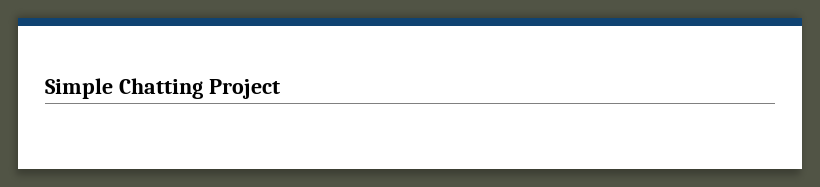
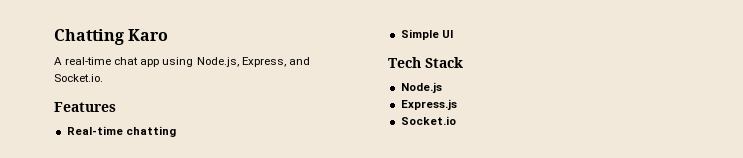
[45,78,280,99] Simple Chatting Project -> [54,29,169,45] [54,57,310,67] [54,74,103,82] [54,102,116,112] [66,126,176,137] [400,29,453,40] [388,57,463,68] [400,82,442,93] [400,99,457,110] [400,116,456,125] Chatting Karo // A real-time chat app using Node.js, Express, and Socket.io. // Features // Real-time chatting // Simple UI // Tech Stack // Node.js // Express.js // Socket.io

